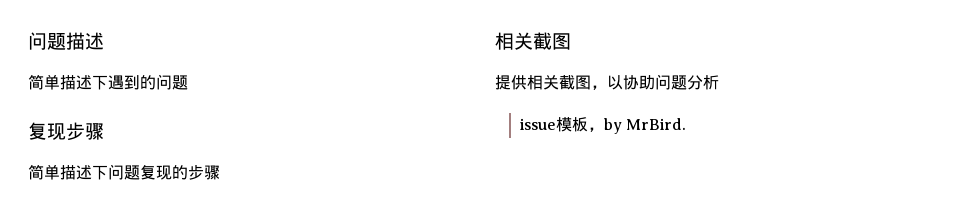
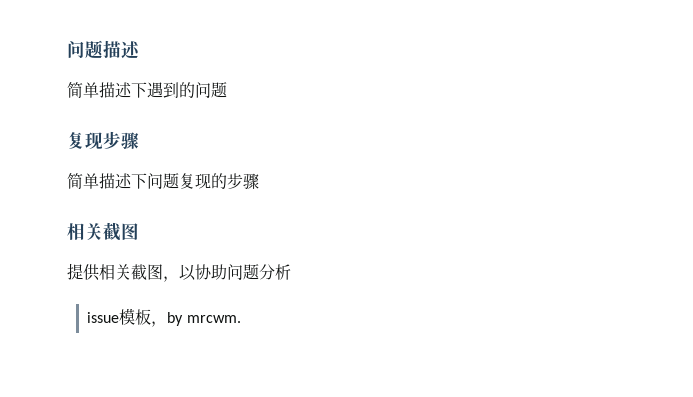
[626,118,687,130] MrBird. -> [186,315,241,323] mrcwm.

